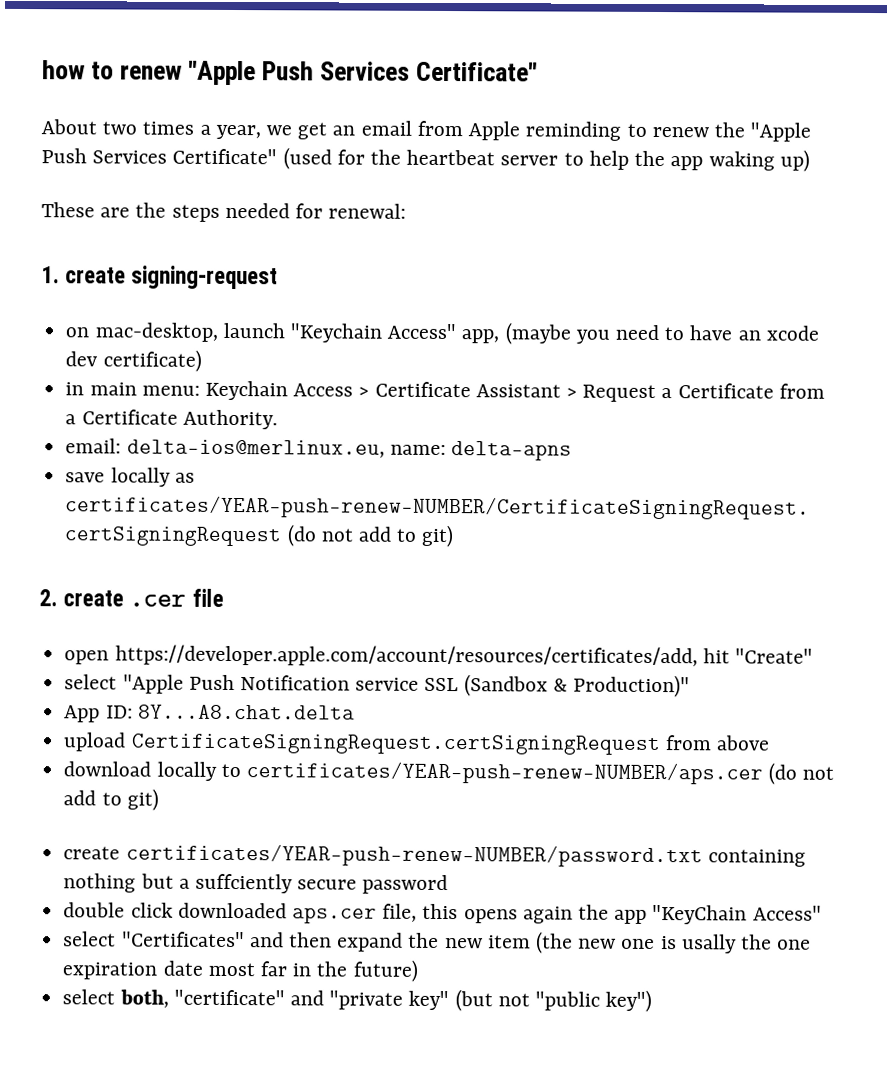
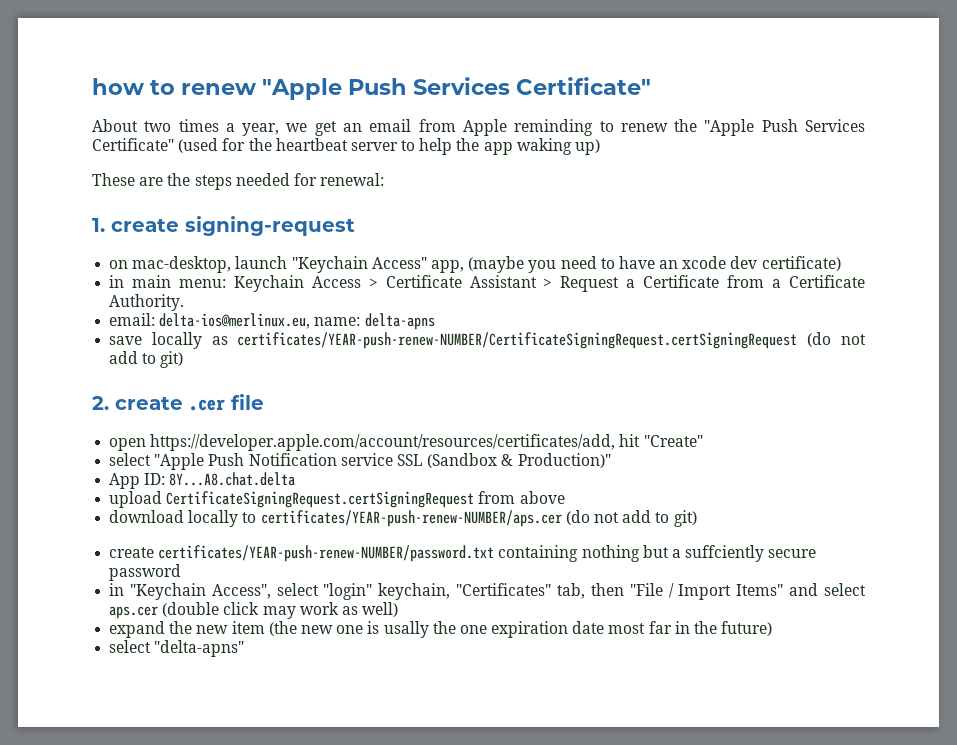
[63,902,822,925] [63,931,332,948] double click downloaded aps.cer file, this opens again the app "KeyChain Access" // select "Certificates" and then -> [109,583,866,600] [109,602,399,619] in "Keychain Access", select "login" keychain, "Certificates" tab, then "File / Import Items" and select aps.cer (double click may work as well) //
[119,989,653,1012] both, "certificate" and "private key" (but not "public key") -> [154,640,245,657] "delta-apns"

